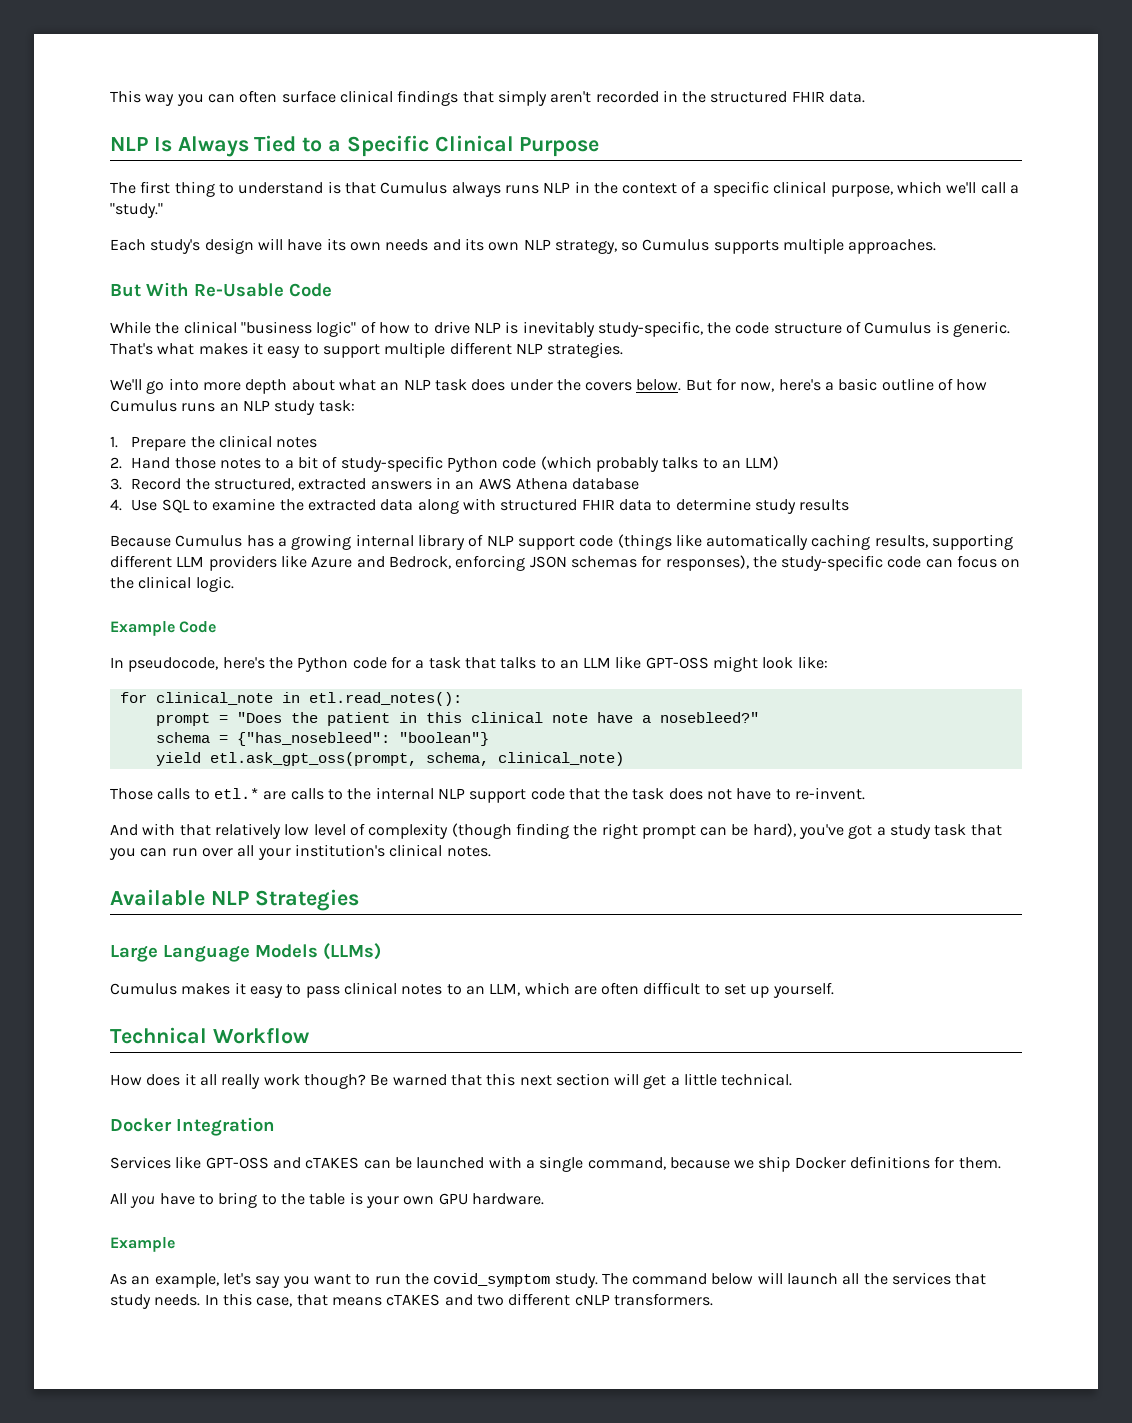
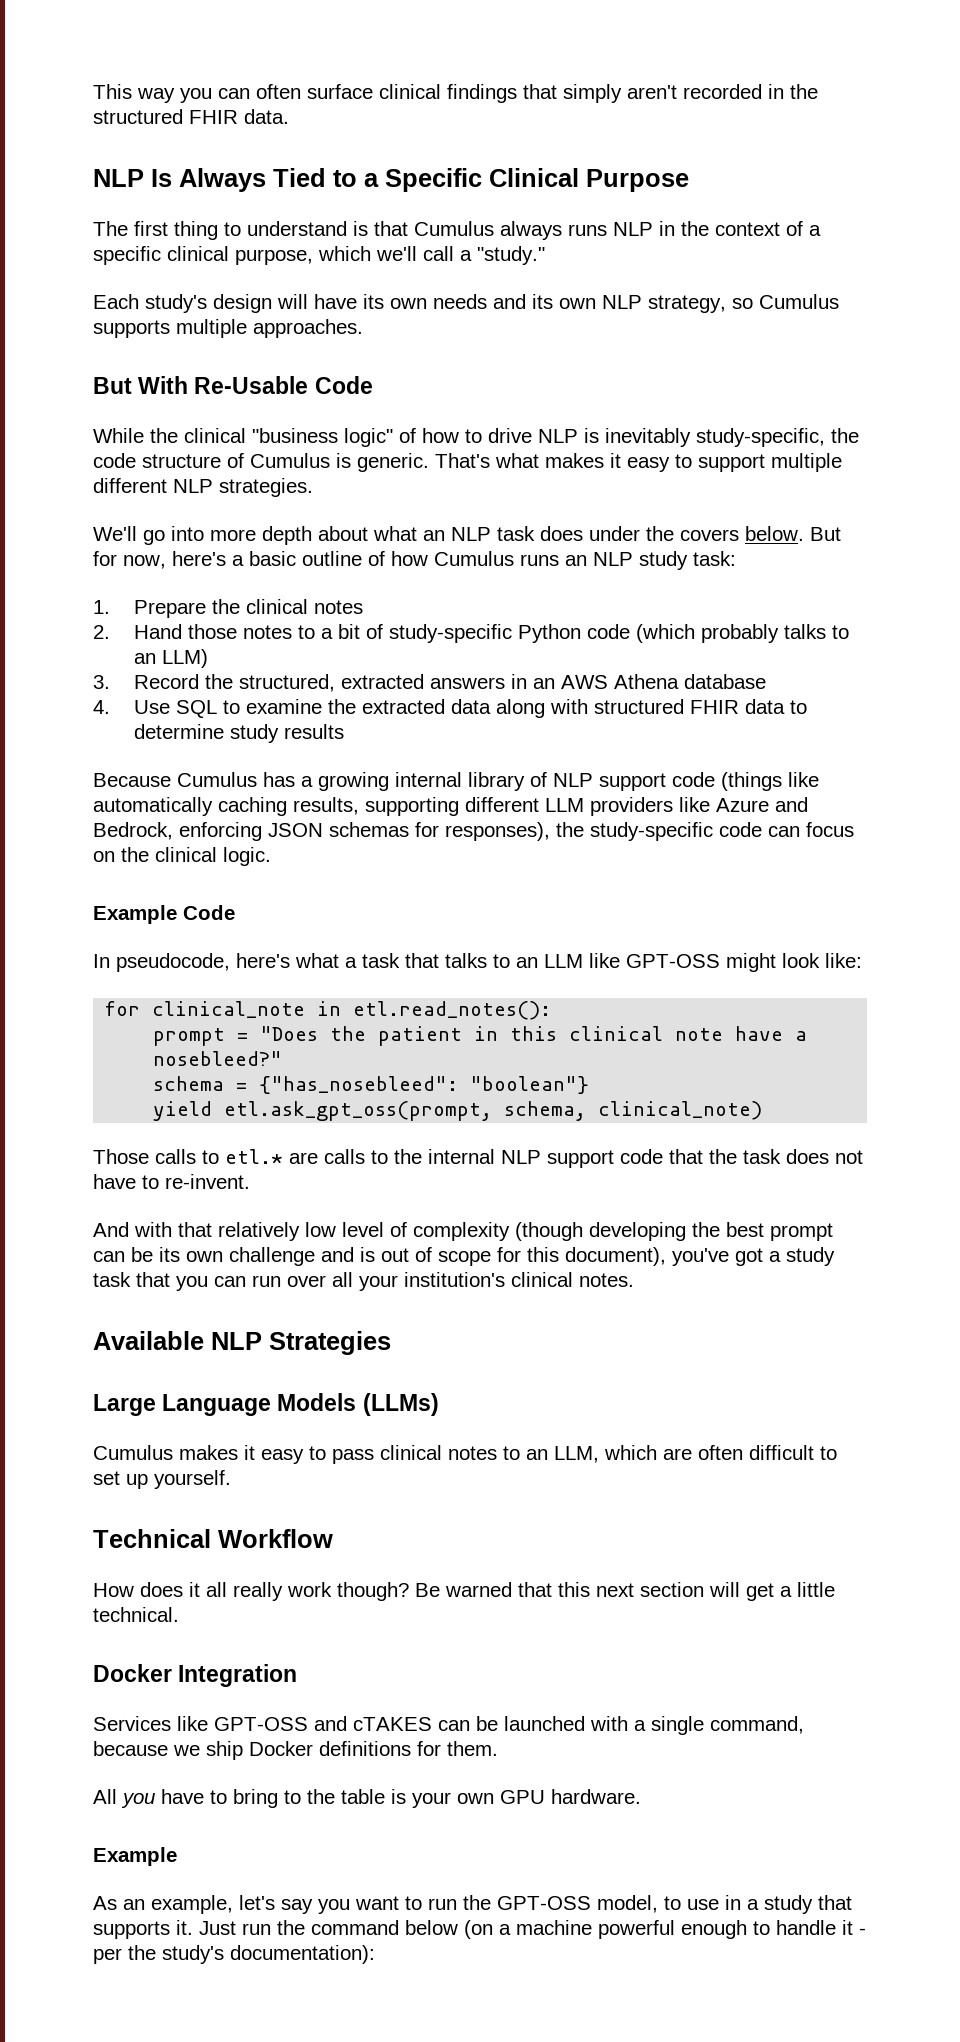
[268,656,411,672] the Python code for -> [295,953,339,968] what
[515,823,796,839] finding the right prompt can be hard), -> [589,1222,833,1241] [93,1247,666,1266] developing the best prompt can be its own challenge and is out of scope for this document),
[433,1272,987,1288] [110,1293,713,1309] covid_symptom study. The command below will launch all the services that study needs. In this case, that means cTAKES and two different cNLP transformers. -> [497,1895,852,1914] [93,1920,866,1939] [93,1945,375,1964] GPT-OSS model, to use in a study that supports it. Just run the command below (on a machine powerful enough to handle it - per the study's documentation):

